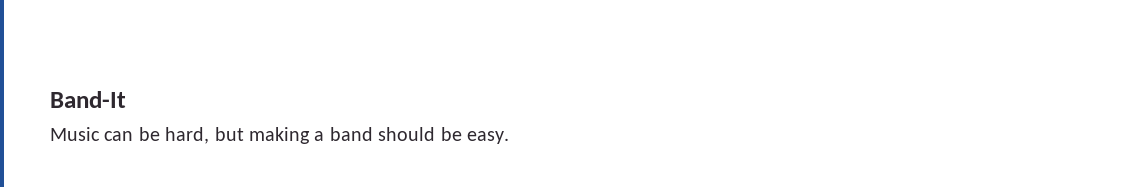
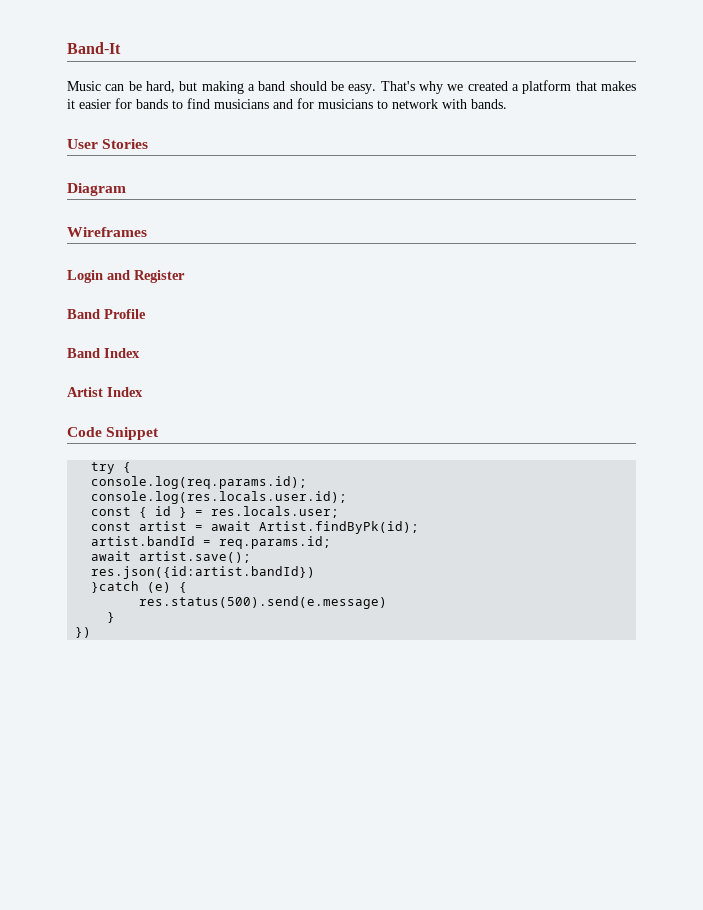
(509, 137) none -> [380,80,636,94] [67,98,507,109] [67,139,149,149] [67,183,126,196] [67,227,147,237] [67,270,185,283] [67,309,146,319] [67,348,140,358] [67,387,143,397] [67,427,160,440] [91,462,132,474] [91,476,308,489] [91,491,348,504] [91,506,340,518] [91,521,420,534] [91,536,332,549] [91,551,252,563] [91,566,316,579] [91,581,188,593] [139,596,388,609] [107,612,116,623] [75,627,92,638] That's why we created a platform that makes it easier for bands to find musicians and for musicians to network with bands. // User Stories // Diagram // Wireframes // Login and Register // Band Profile // Band Index // Artist Index // Code Snippet // try { // console.log(req.params.id); // console.log(res.locals.user.id); // const { id } = res.locals.user; // const artist = await Artist.findByPk(id); // artist.bandId = req.params.id; // await artist.save(); // res.json({id:artist.bandId}) // }catch (e) { // res.status(500).send(e.message) // } // })

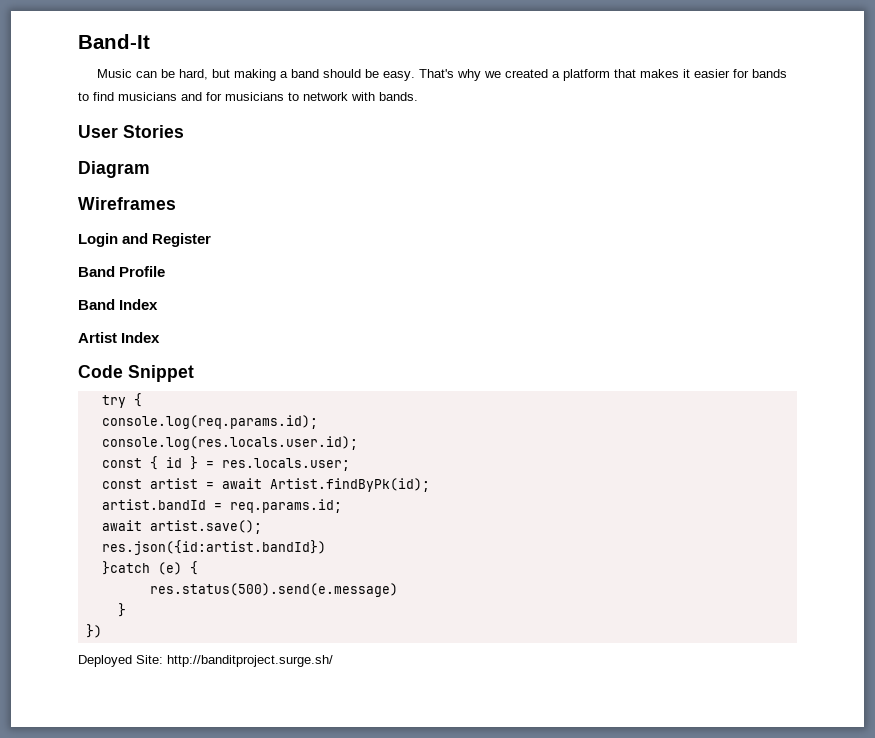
(92, 632) none -> [78,655,333,667] // Deployed Site: http://banditproject.surge.sh/

